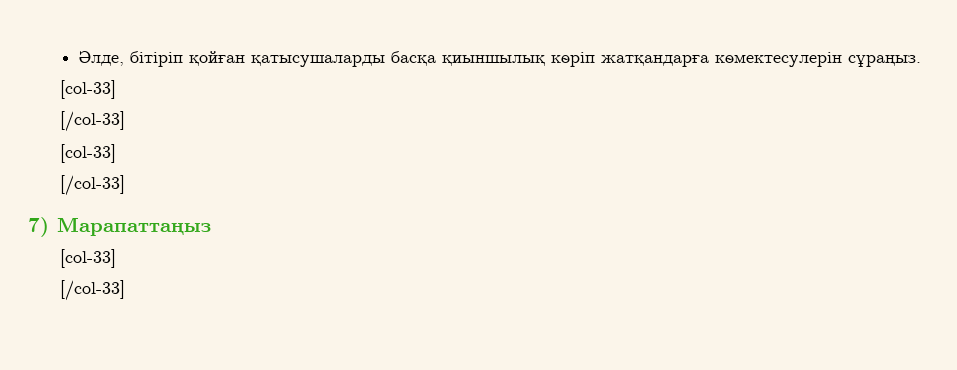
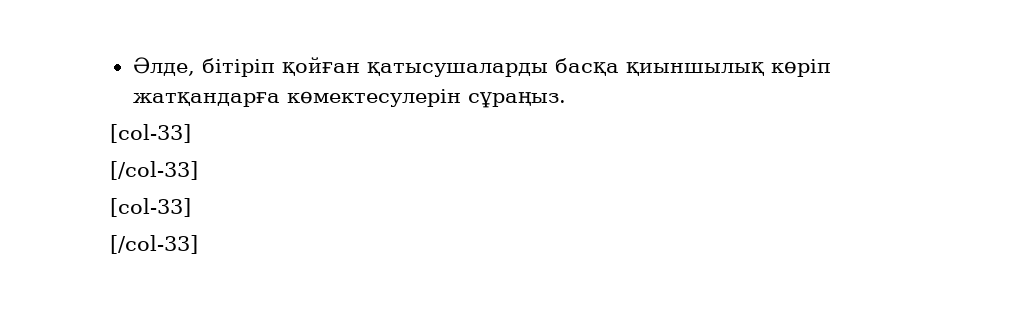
[28,217,211,237] [59,249,116,268] [59,280,125,301] // 7) Марапаттаңыз // [col-33] // [/col-33] -> (199, 244) none

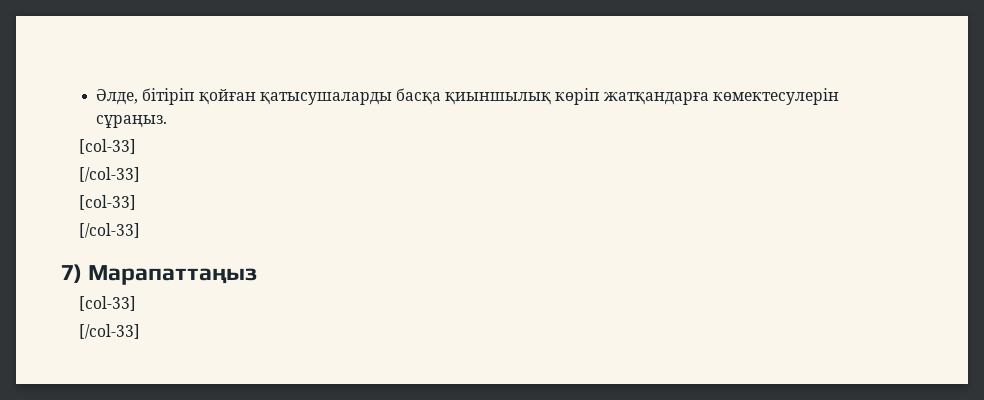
(199, 244) none -> [61,264,258,285] [79,296,137,311] [79,324,141,339] // 7) Марапаттаңыз // [col-33] // [/col-33]

